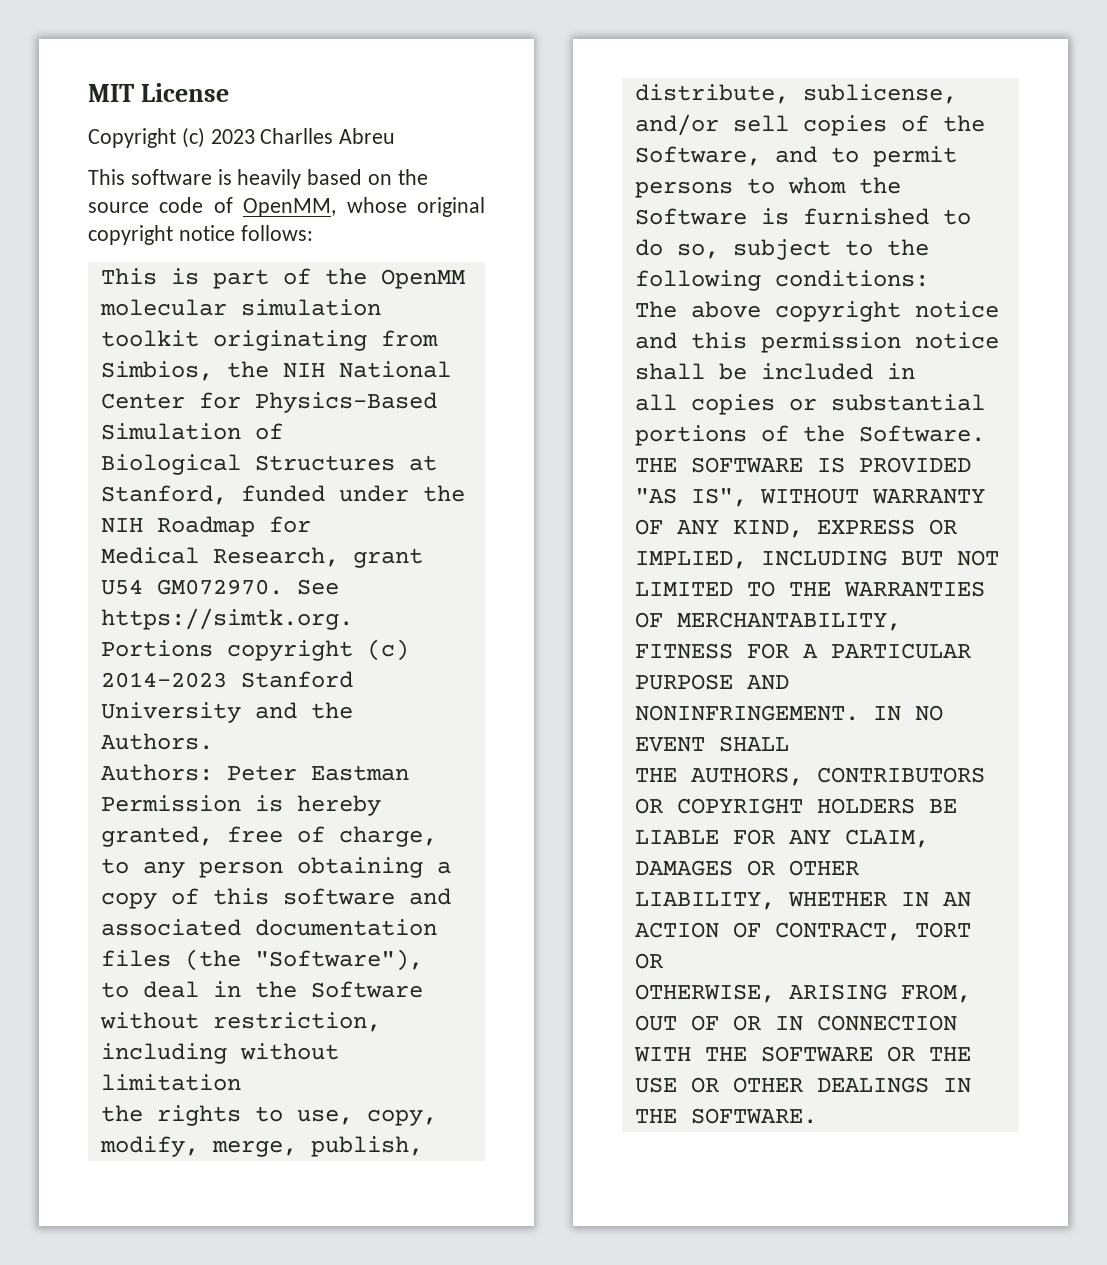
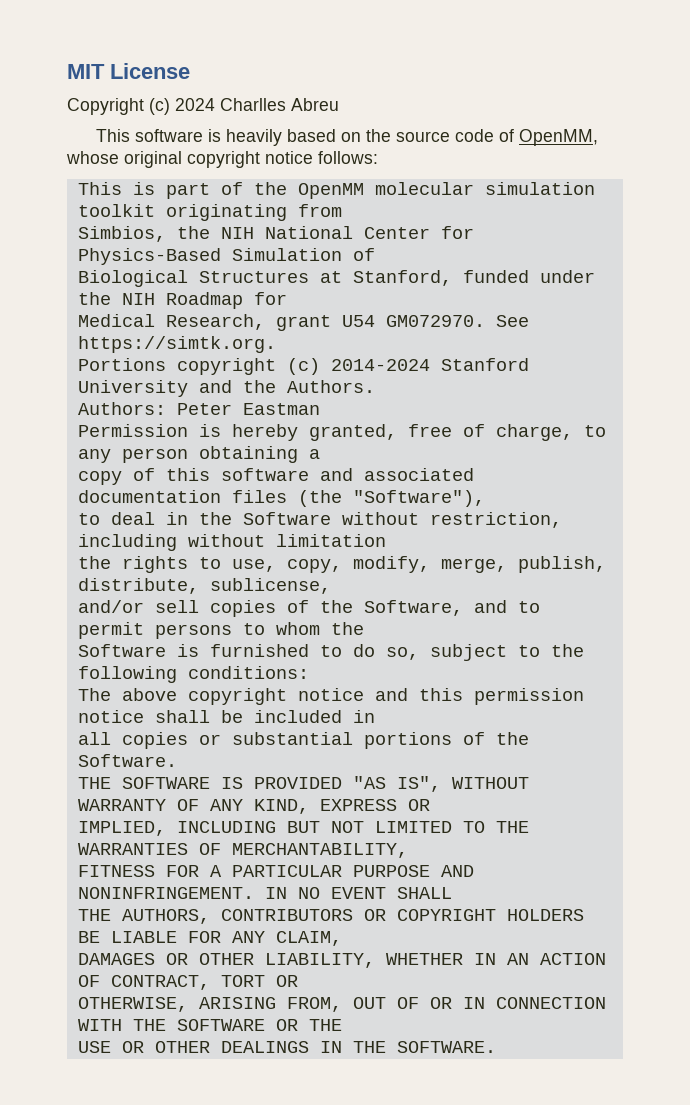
[210,129,255,144] 2023 -> [175,98,215,111] 2024
[100,672,227,688] 2014-2023 -> [330,359,430,371] 2014-2024

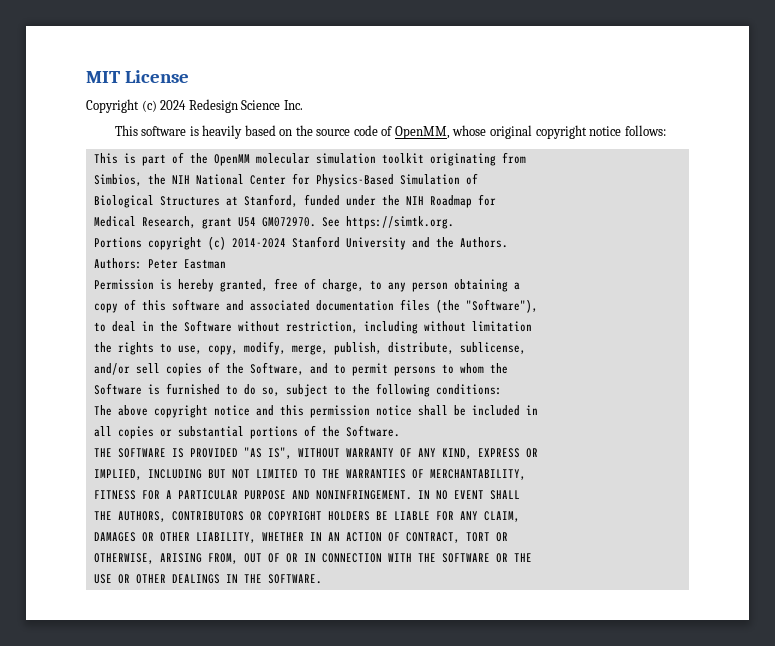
[220,98,339,111] Charlles Abreu -> [188,99,303,113] Redesign Science Inc.

